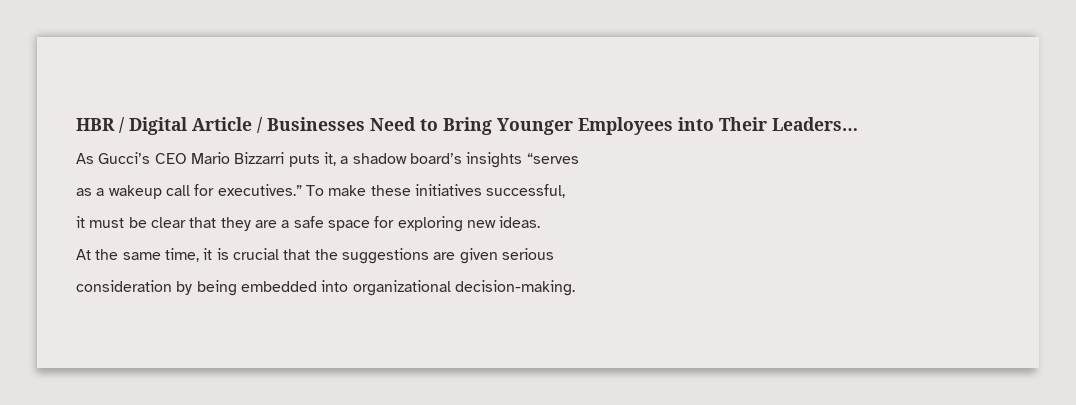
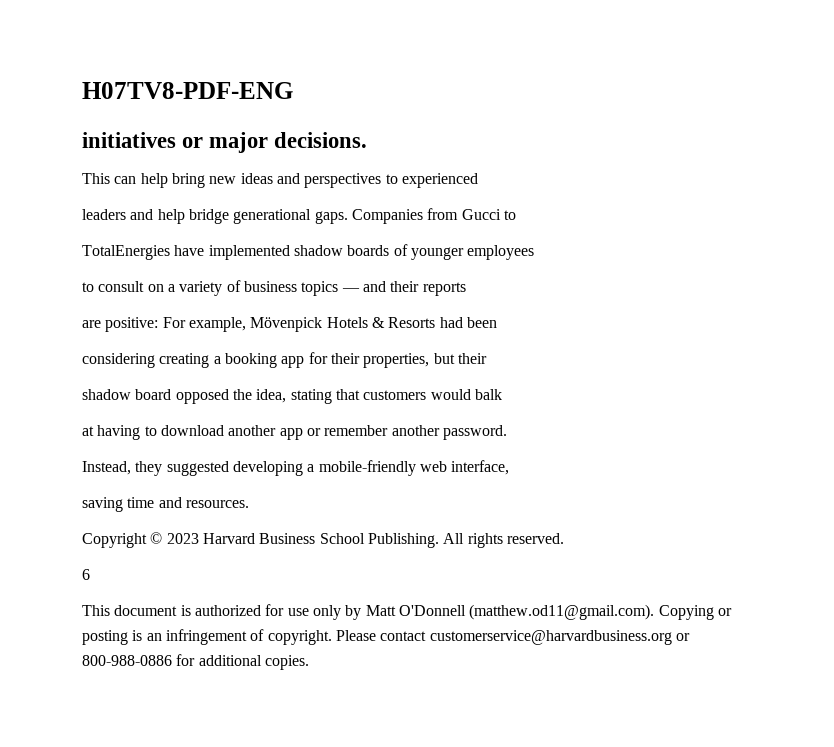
[76,117,858,135] [76,152,579,168] [76,184,566,199] [76,216,541,232] [76,248,554,264] [76,280,575,296] HBR / Digital Article / Businesses Need to Bring Younger Employees into Their Leaders… // As Gucci’s CEO Mario Bizzarri puts it, a shadow board’s insights “serves // as a wakeup call for executives.” To make these initiatives successful, // it must be clear that they are a safe space for exploring new ideas. // At the same time, it is crucial that the suggestions are given serious // consideration by being embedded into organizational decision-making. -> [82,82,293,99] [82,132,368,153] [82,173,478,188] [82,208,516,224] [82,244,535,260] [82,280,466,296] [82,317,497,332] [82,352,487,368] [82,389,502,404] [82,425,507,440] [82,460,510,476] [82,497,249,512] [82,532,564,548] [82,569,90,580] [82,604,732,620] [82,629,690,645] [82,654,309,670] H07TV8-PDF-ENG // initiatives or major decisions. // This can help bring new ideas and perspectives to experienced // leaders and help bridge generational gaps. Companies from Gucci to // TotalEnergies have implemented shadow boards of younger employees // to consult on a variety of business topics — and their reports // are positive: For example, Mövenpick Hotels & Resorts had been // considering creating a booking app for their properties, but their // shadow board opposed the idea, stating that customers would balk // at having to download another app or remember another password. // Instead, they suggested developing a mobile-friendly web interface, // saving time and resources. // Copyright © 2023 Harvard Business School Publishing. All rights reserved. // 6 // This document is authorized for use only by Matt O'Donnell (matthew.od11@gmail.com). Copying or posting is an infringement of copyright. Please contact customerservice@harvardbusiness.org or 800-988-0886 for additional copies.

